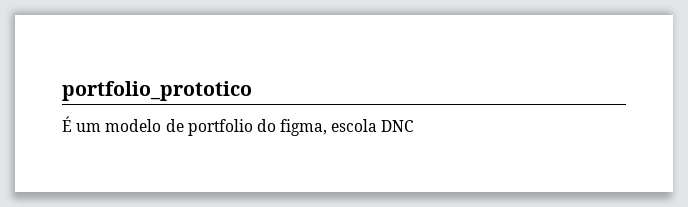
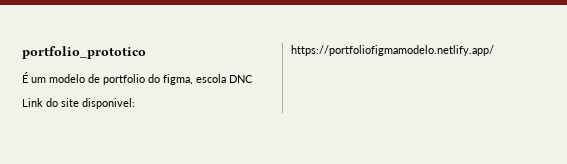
(415, 126) none -> [22,98,135,109] [291,45,494,56] // Link do site disponivel: https://portfoliofigmamodelo.netlify.app/

